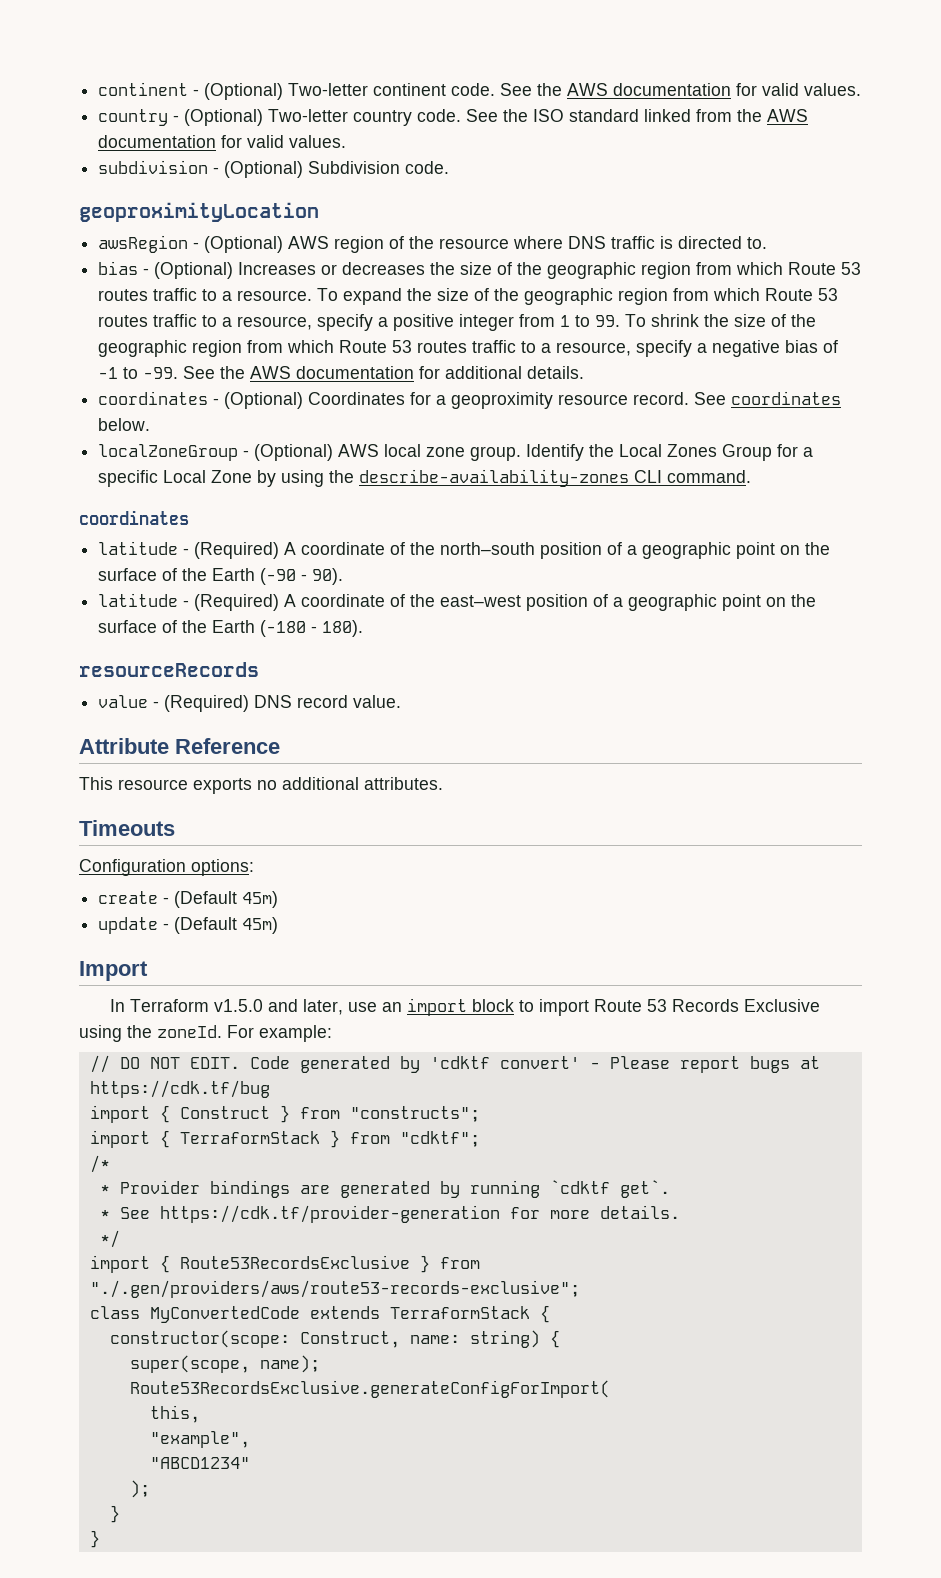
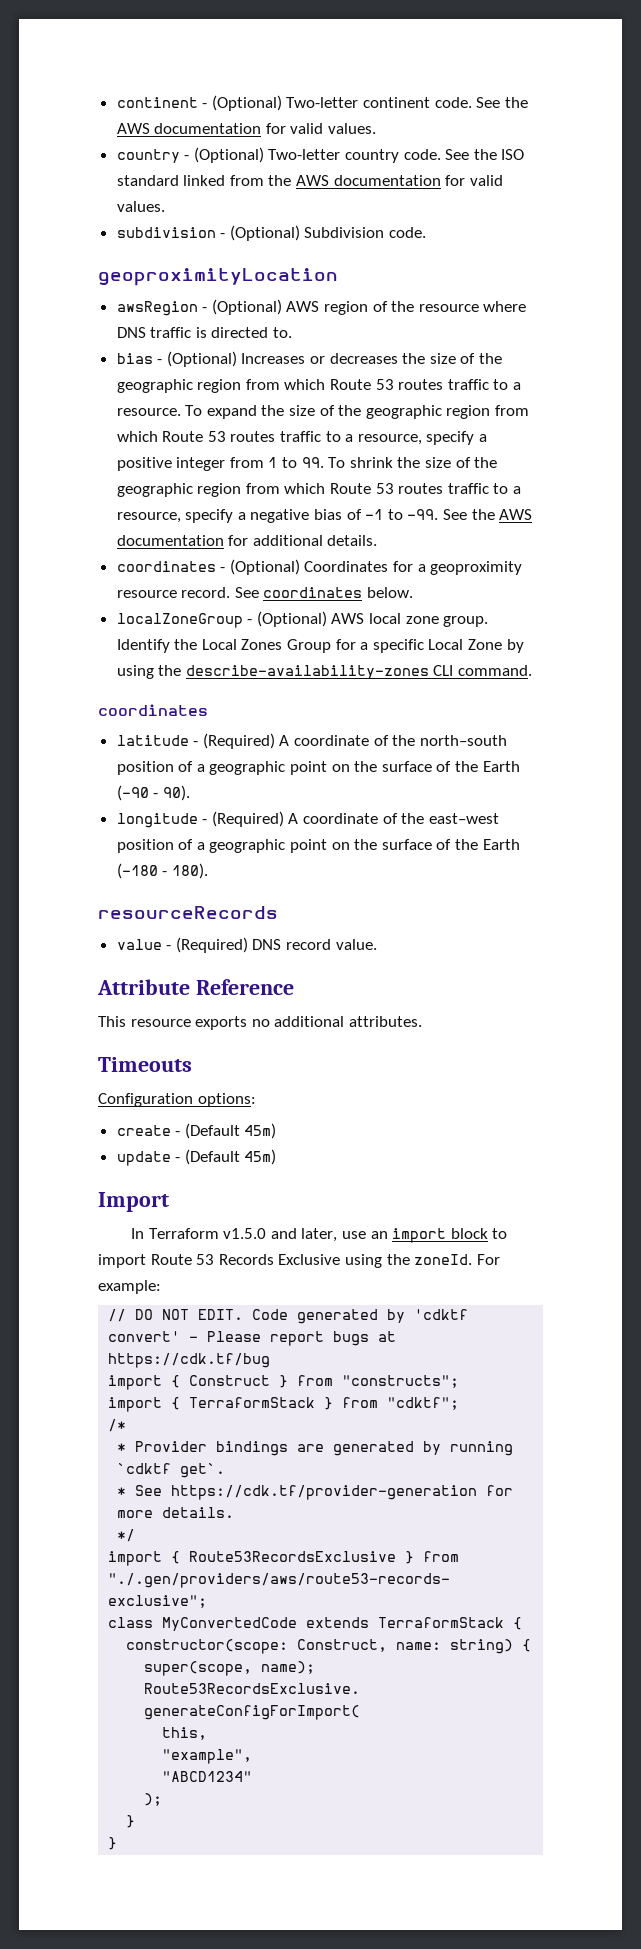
[98,593,179,607] latitude -> [116,813,198,828] longitude

